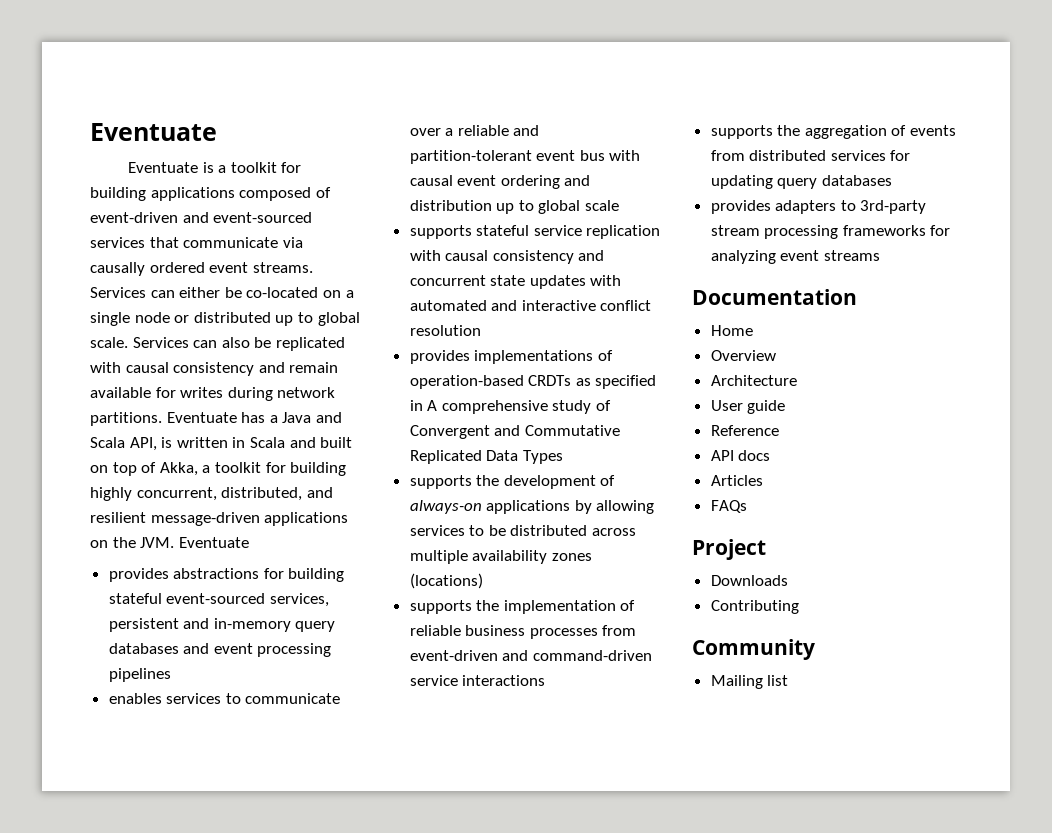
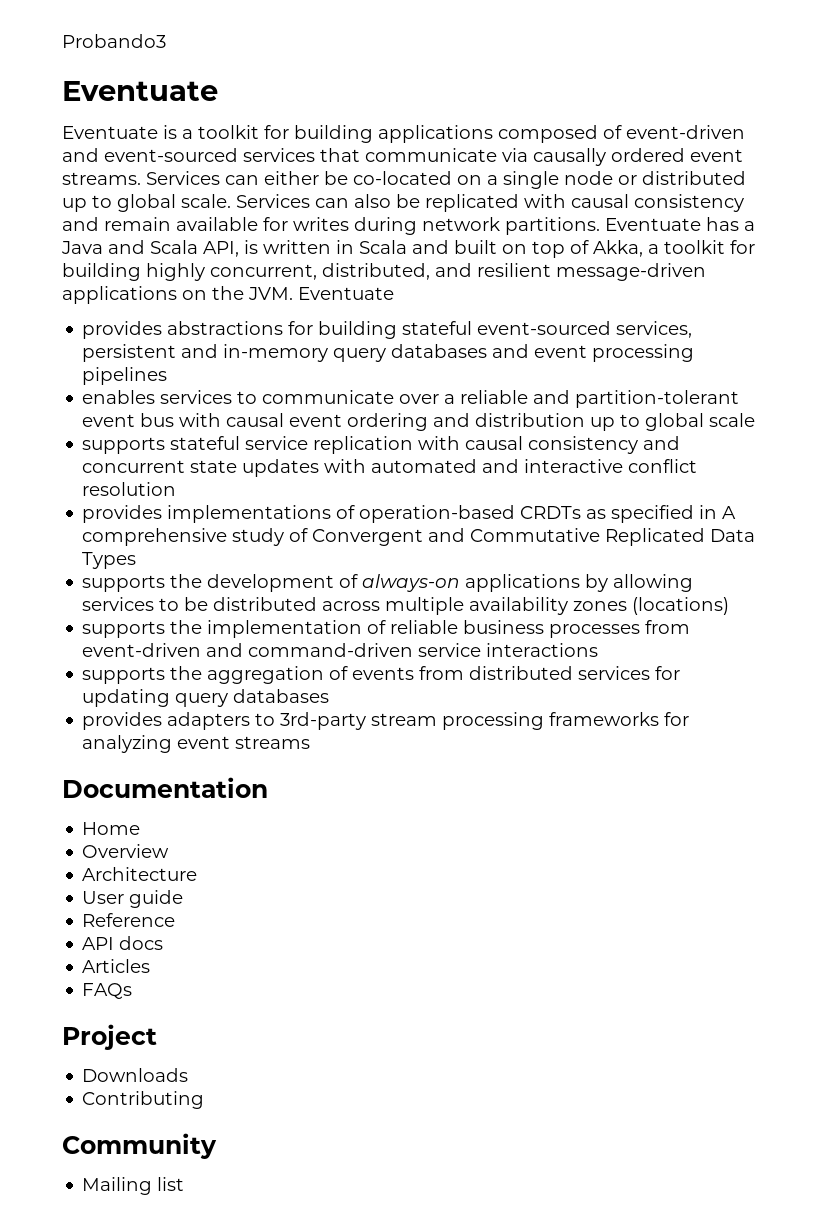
(90, 132) none -> [62,34,166,48] Probando3 //

